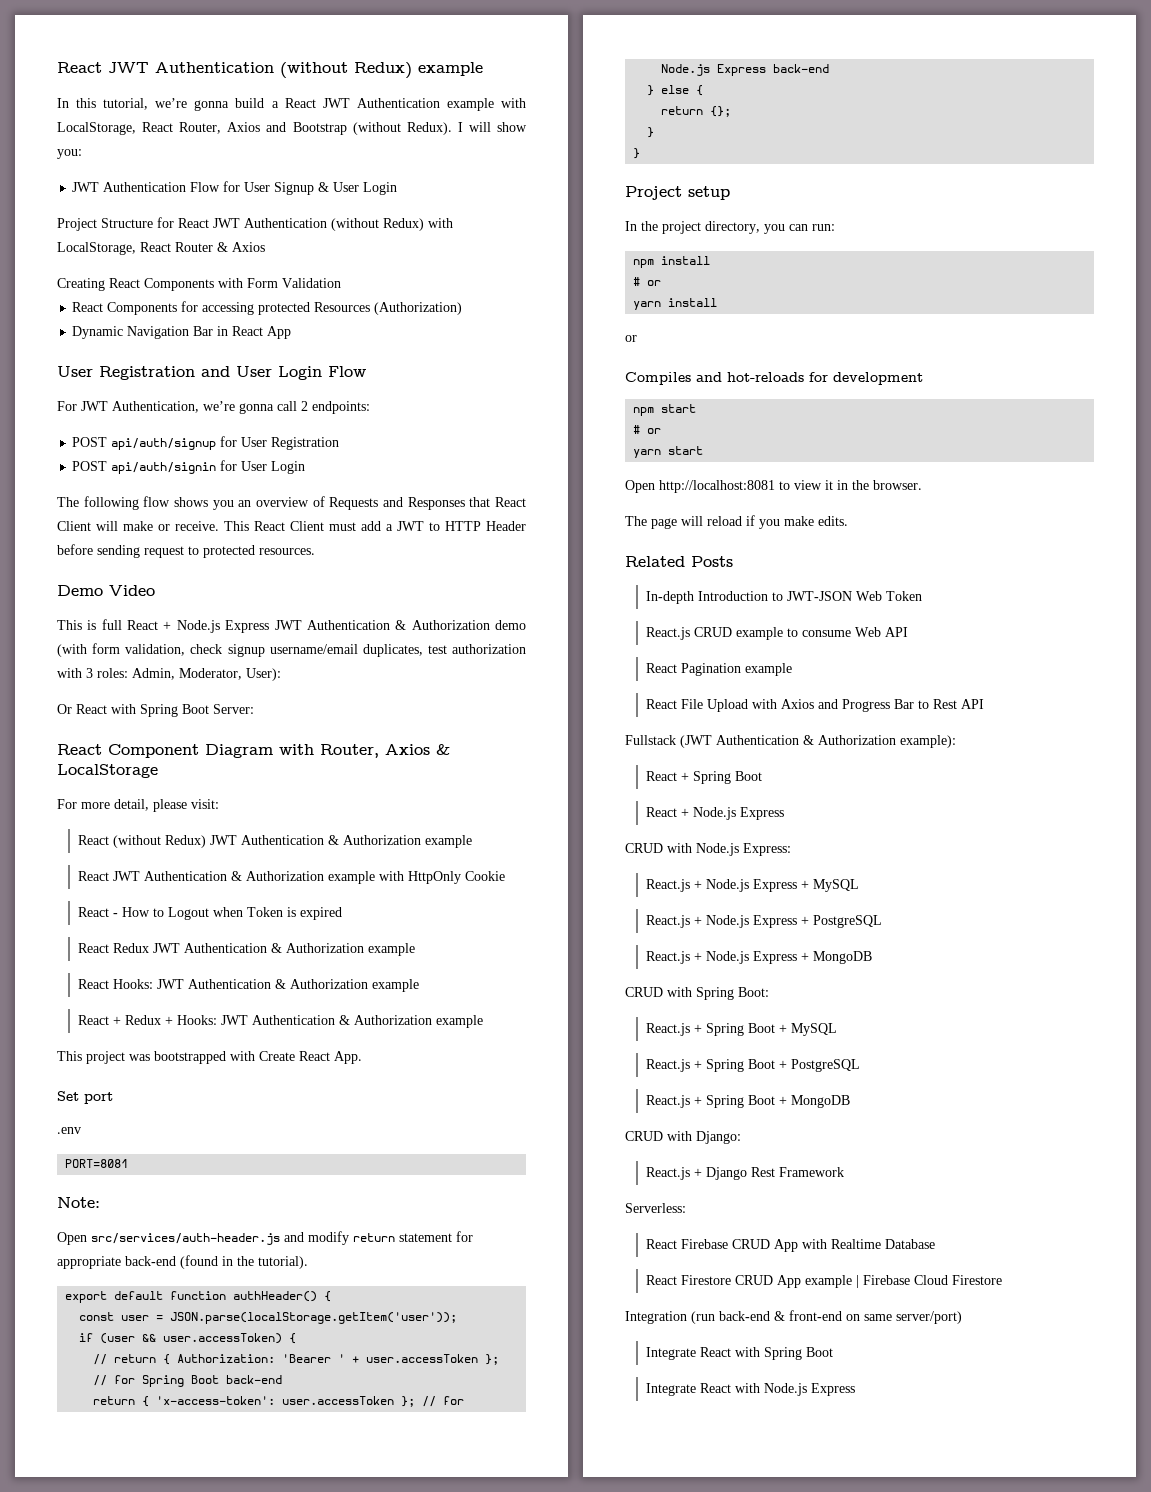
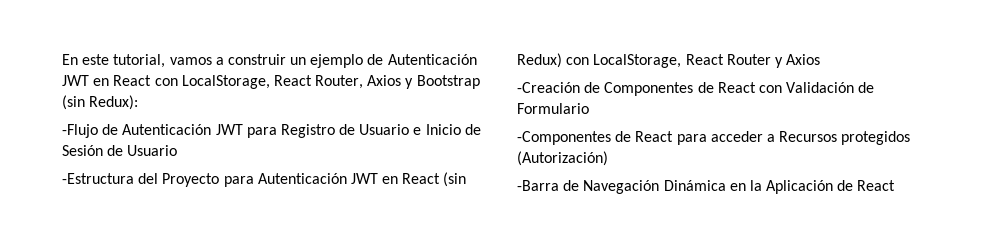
[57,62,483,79] [57,98,526,111] [57,122,528,135] [57,149,82,159] [72,181,398,195] [57,217,453,231] React JWT Authentication (without Redux) example // In this tutorial, we’re gonna build a React JWT Authentication example with LocalStorage, React Router, Axios and Bootstrap (without Redux). I will show you: // JWT Authentication Flow for User Signup & User Login // Project Structure for React JWT Authentication (without Redux) with -> [62,54,477,68] [62,75,480,89] [62,95,139,110] [62,124,481,138] [62,145,178,156] [62,172,467,187] [517,53,590,68] En este tutorial, vamos a construir un ejemplo de Autenticación JWT en React con LocalStorage, React Router, Axios y Bootstrap (sin Redux): // -Flujo de Autenticación JWT para Registro de Usuario e Inicio de Sesión de Usuario // -Estructura del Proyecto para Autenticación JWT en React (sin Redux) con
[217,242,228,252] & -> [774,57,783,68] y
[57,278,341,291] [72,301,463,315] [72,326,292,339] [57,366,366,380] [57,401,370,414] [72,436,340,450] [72,460,306,474] [57,496,526,510] [57,521,526,531] [57,544,315,558] [57,585,155,596] [57,619,526,633] [57,643,526,657] [57,668,281,681] [57,704,254,717] [57,744,450,758] [57,764,158,778] [57,799,219,812] [78,835,473,848] [78,871,506,884] [78,907,343,920] [78,943,416,956] [78,979,420,992] [78,1015,484,1028] [57,1051,362,1064] [57,1091,113,1104] [57,1127,81,1134] [65,1159,129,1168] [57,1197,100,1208] [57,1231,473,1245] [57,1255,308,1269] [65,1291,332,1303] [79,1312,458,1324] [79,1333,297,1344] [93,1354,500,1365] [93,1375,283,1387] [93,1396,465,1407] [661,64,830,76] [647,85,704,96] [661,106,732,117] [647,127,655,138] [633,148,641,159] [625,186,730,200] [625,221,835,234] [633,256,711,268] [633,277,662,286] [633,298,718,310] [625,335,637,342] [625,372,923,385] [633,404,697,416] [633,425,662,434] [633,446,704,458] [625,480,922,493] [625,515,848,529] [625,556,733,567] [646,591,923,604] [646,627,909,640] [646,663,793,676] [646,699,985,712] [625,735,956,748] [646,771,763,784] [646,807,785,820] [625,843,791,856] [646,879,860,892] [646,915,883,928] [646,951,873,964] [625,987,769,1000] [646,1023,838,1036] [646,1059,861,1072] [646,1095,851,1108] [625,1131,741,1144] [646,1167,845,1180] [625,1203,686,1213] [646,1239,936,1252] [646,1275,1003,1288] [625,1310,962,1324] [646,1347,834,1360] [646,1383,856,1396] Creating React Components with Form Validation // React Components for accessing protected Resources (Authorization) // Dynamic Navigation Bar in React App // User Registration and User Login Flow // For JWT Authentication, we’re gonna call 2 endpoints: // POST api/auth/signup for User Registration // POST api/auth/signin for User Login // The following flow shows you an overview of Requests and Responses that React Client will make or receive. This React Client must add a JWT to HTTP Header before sending request to protected resources. // Demo Video // This is full React + Node.js Express JWT Authentication & Authorization demo (with form validation, check signup username/email duplicates, test authorization with 3 roles: Admin, Moderator, User): // Or React with Spring Boot Server: // React Component Diagram with Router, Axios & LocalStorage // For more detail, please visit: // React (without Redux) JWT Authentication & Authorization example // React JWT Authentication & Authorization example with HttpOnly Cookie // React - How to Logout when Token is expired // React Redux JWT Authentication & Authorization example // React Hooks: JWT Authentication & Authorization example // React + Redux + Hooks: JWT Authentication & Authorization example // This project was bootstrapped with Create React App. // Set port // .env // PORT=8081 // Note: // Open src/services/auth-header.js and modify return statement for appropriate back-end (found in the tutorial). // export default function authHeader() { // const user = JSON.parse(localStorage.getItem('user')); // if (user && user.accessToken) { // // return { Authorization: 'Bearer ' + user.accessToken }; // for Spring Boot back-end // return { 'x-access-token': user.accessToken }; // for Node.js Express back-end // } else { // return {}; // } // } // Project setup // In the project directory, you can run: // npm install // # or // yarn install // or // Compiles and hot-reloads for development // npm start // # or // yarn start // Open http://localhost:8081 to view it in the browser. // The page will reload if you make edits. // Related Posts // In-depth Introduction to JWT-JSON Web Token // React.js CRUD example to consume Web API // React Pagination example // React File Upload with Axios and Progress Bar to Rest API // Fullstack (JWT Authentication & Authorization example): // React + Spring Boot // React + Node.js Express // CRUD with Node.js Express: // React.js + Node.js Express + MySQL // React.js + Node.js Express + PostgreSQL // React.js + Node.js Express + MongoDB // CRUD with Spring Boot: // React.js + Spring Boot + MySQL // React.js + Spring Boot + PostgreSQL // React.js + Spring Boot + MongoDB // CRUD with Django: // React.js + Django Rest Framework // Serverless: // React Firebase CRUD App with Realtime Database // React Firestore CRUD App example | Firebase Cloud Firestore // Integration (run back-end & front-end on same server/port) // Integrate React with Spring Boot // Integrate React with Node.js Express -> [517,82,875,96] [517,103,589,114] [517,131,911,145] [517,151,608,166] [517,180,896,194] -Creación de Componentes de React con Validación de Formulario // -Componentes de React para acceder a Recursos protegidos (Autorización) // -Barra de Navegación Dinámica en la Aplicación de React

